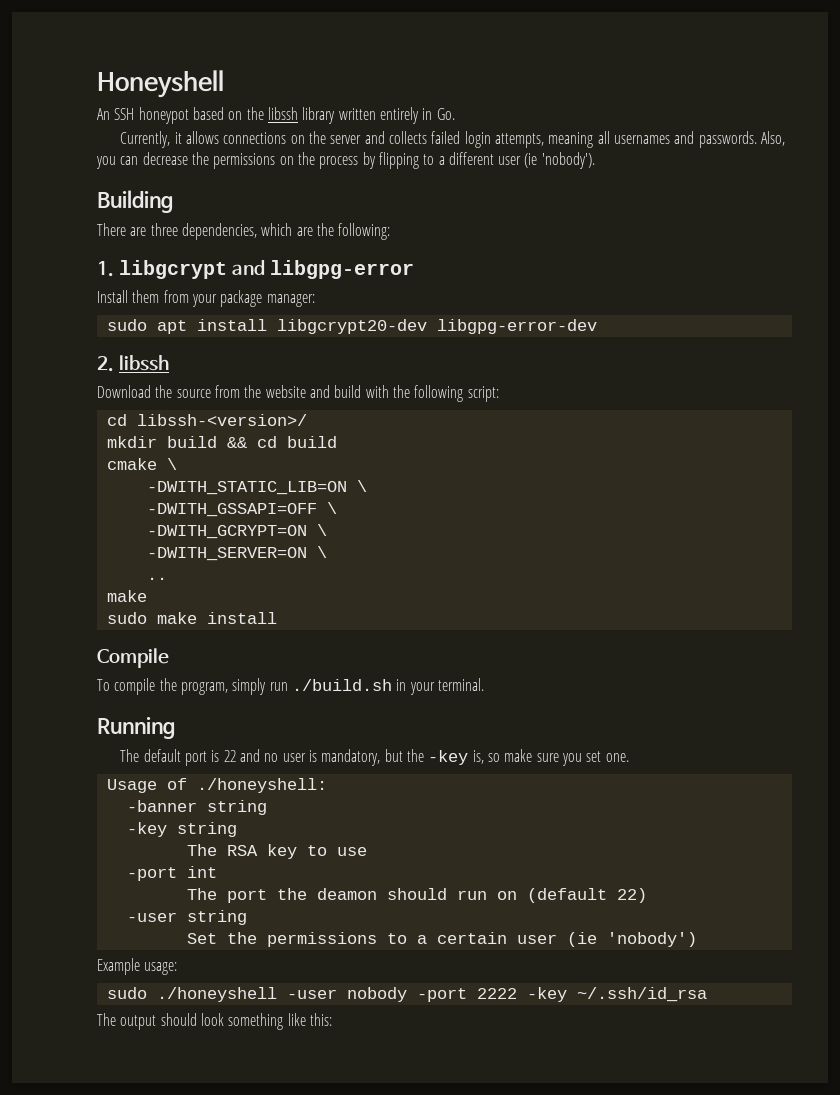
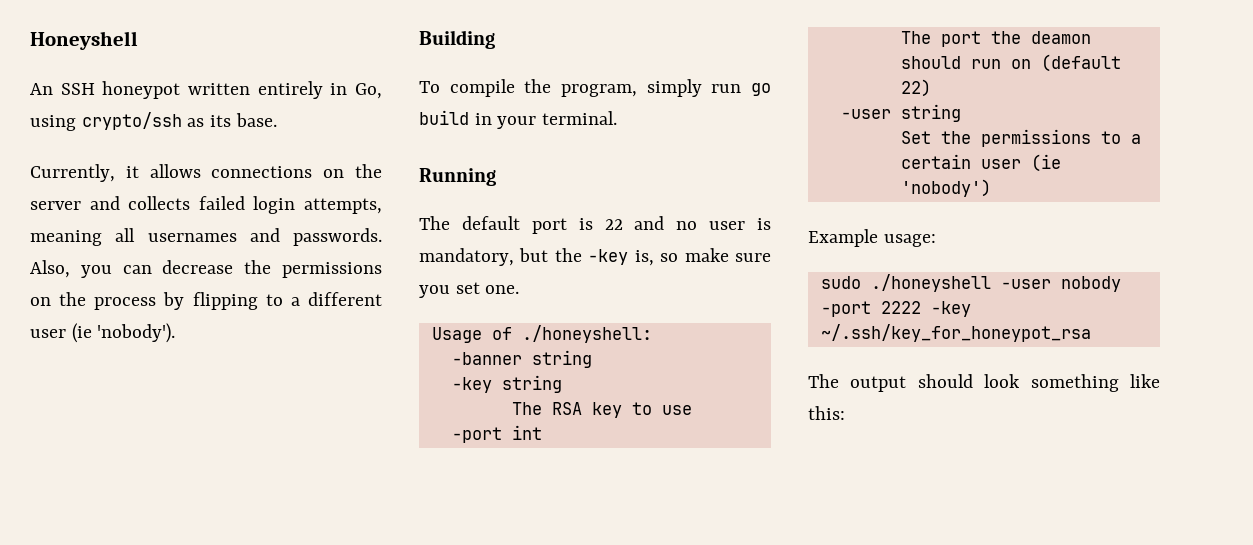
[192,107,455,124] based on the libssh library written entirely in Go. -> [188,81,382,99] [30,112,277,131] written entirely in Go, using crypto/ssh as its base.
[97,223,391,240] [97,260,414,279] [97,290,315,307] [106,319,597,334] [97,355,169,372] [97,385,499,402] [106,414,307,426] [106,436,337,448] [106,458,177,470] [146,480,367,495] [146,502,337,517] [146,524,327,539] [146,546,327,561] [146,577,167,580] [106,590,147,602] [106,612,277,624] [97,648,169,668] // There are three dependencies, which are the following: // 1. libgcrypt and libgpg-error // Install them from your package manager: // sudo apt install libgcrypt20-dev libgpg-error-dev // 2. libssh // Download the source from the website and build with the following script: // cd libssh-<version>/ // mkdir build && cd build // cmake \ // -DWITH_STATIC_LIB=ON \ // -DWITH_GSSAPI=OFF \ // -DWITH_GCRYPT=ON \ // -DWITH_SERVER=ON \ // .. // make // sudo make install // Compile -> (495, 39) none
[291,679,392,691] ./build.sh -> [751,83,771,96] [419,110,469,125] go build
[576,987,707,1002] ~/.ssh/id_rsa -> [820,324,1091,342] ~/.ssh/key_for_honeypot_rsa

